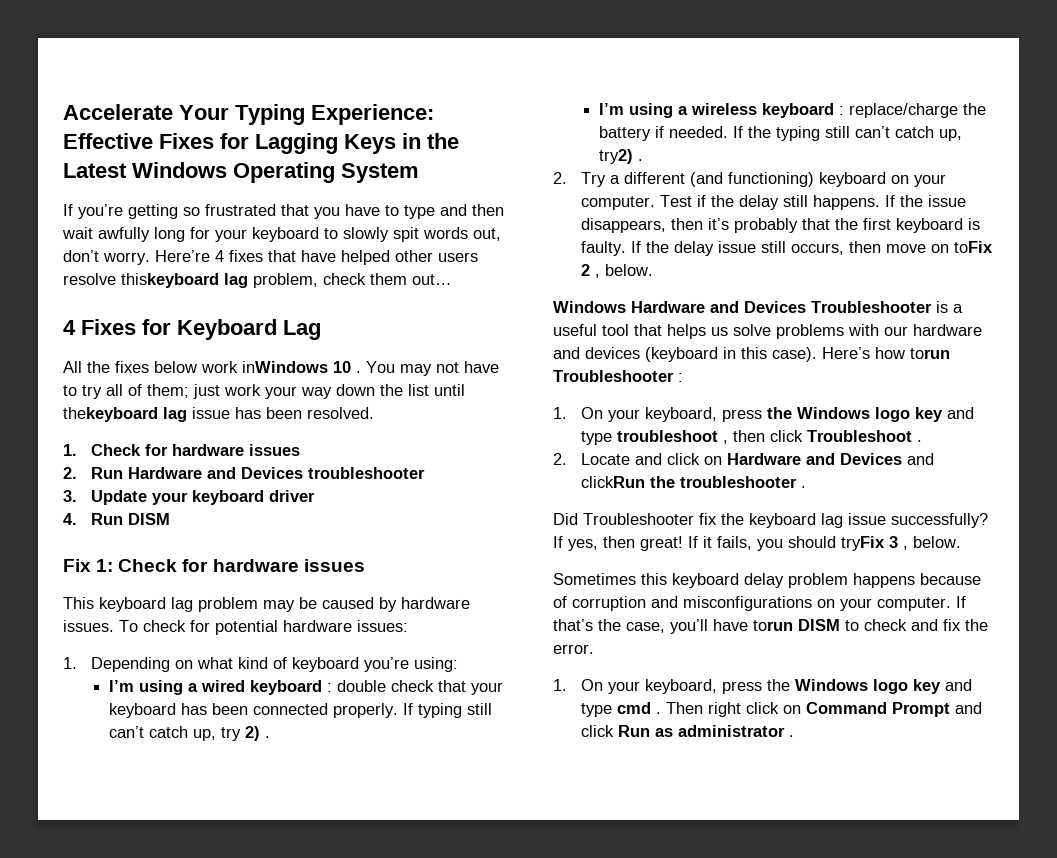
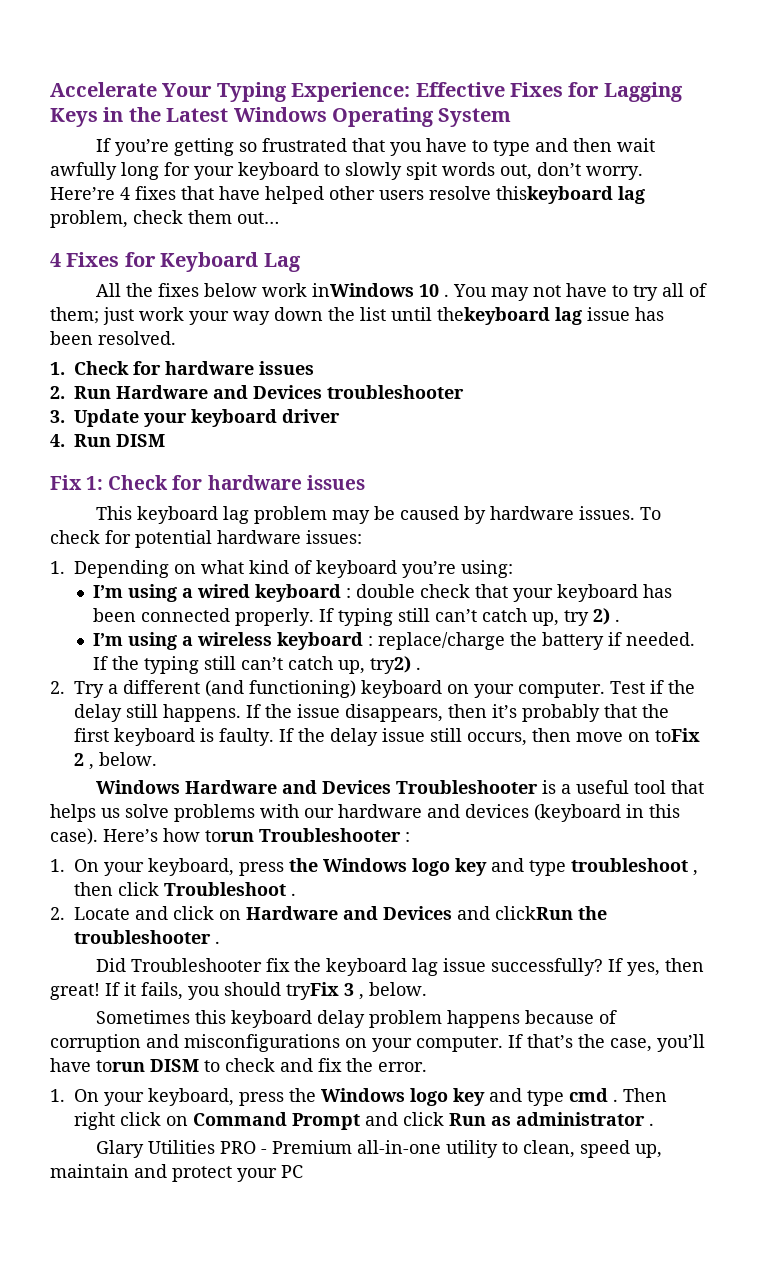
(795, 736) none -> [96,1140,663,1158] [50,1164,303,1182] // Glary Utilities PRO - Premium all-in-one utility to clean, speed up, maintain and protect your PC

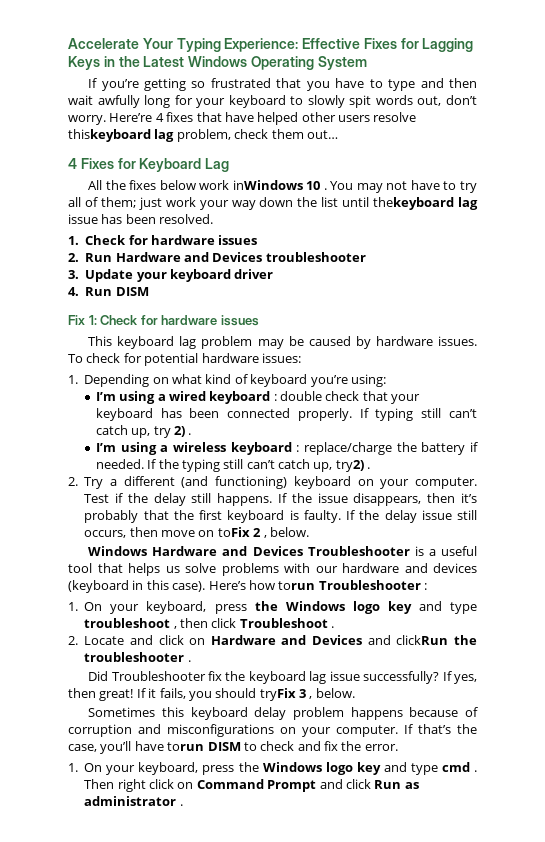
[96,1140,663,1158] [50,1164,303,1182] // Glary Utilities PRO - Premium all-in-one utility to clean, speed up, maintain and protect your PC -> (183, 805) none

